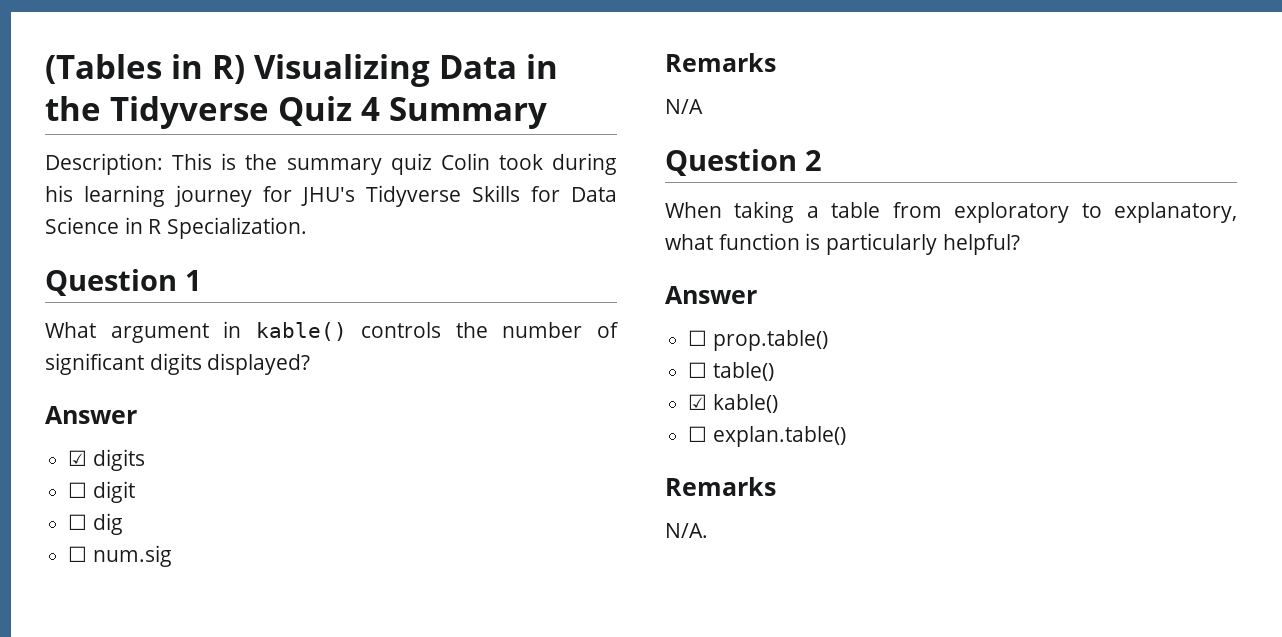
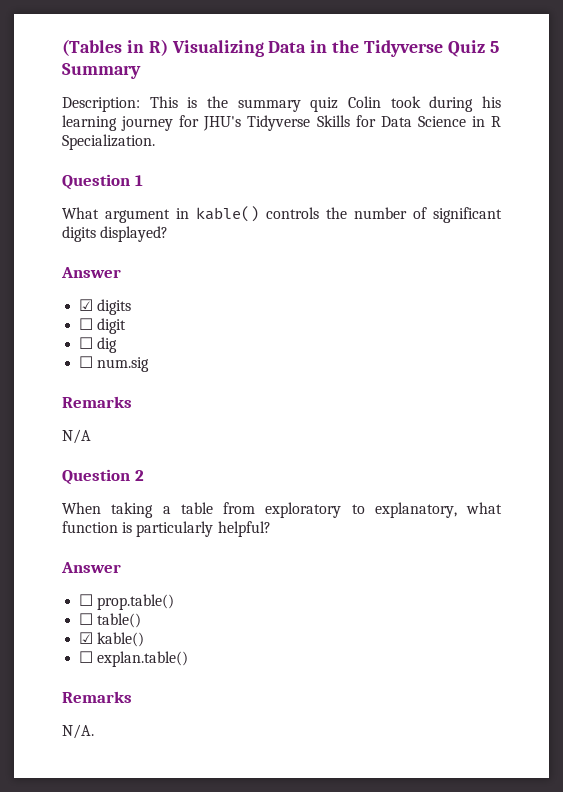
[361,97,380,121] 4 -> [489,41,499,53] 5

